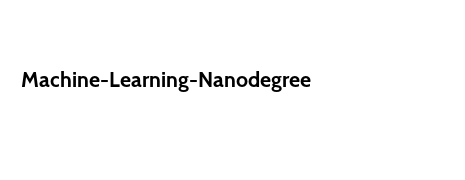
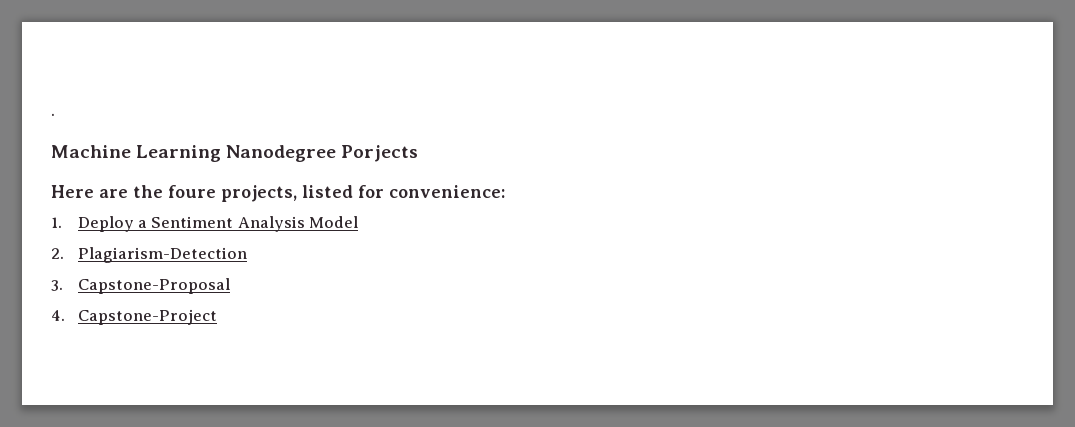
[21,71,311,92] Machine-Learning-Nanodegree -> [51,113,55,116] [51,145,419,162] [51,185,505,202] [51,216,359,232] [51,247,247,263] [51,278,230,294] [51,309,217,325] . // Machine Learning Nanodegree Porjects // Here are the foure projects, listed for convenience: // 1. Deploy a Sentiment Analysis Model // 2. Plagiarism-Detection // 3. Capstone-Proposal // 4. Capstone-Project

